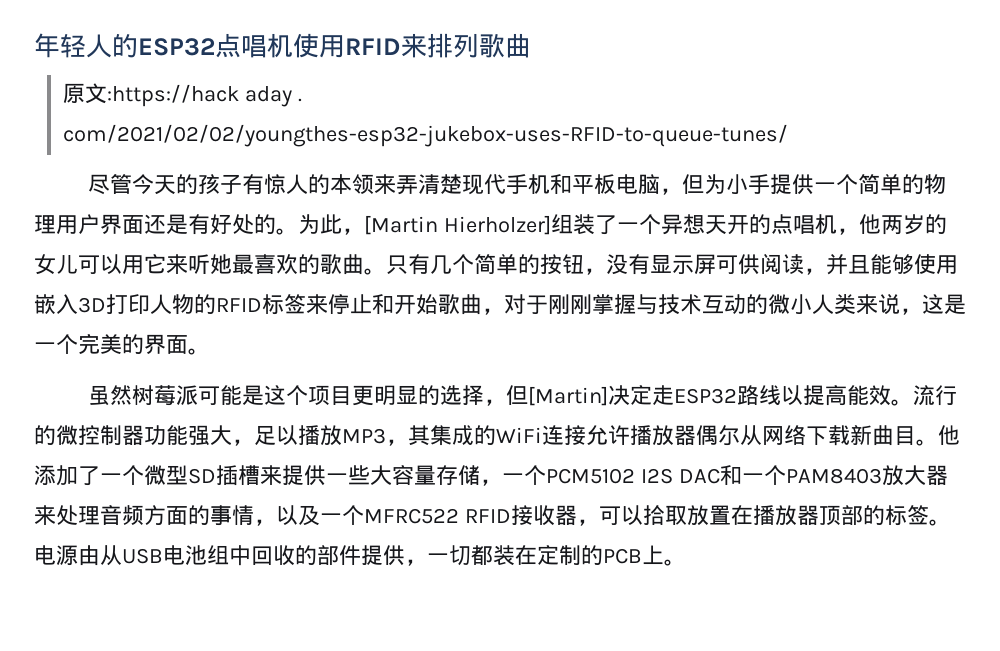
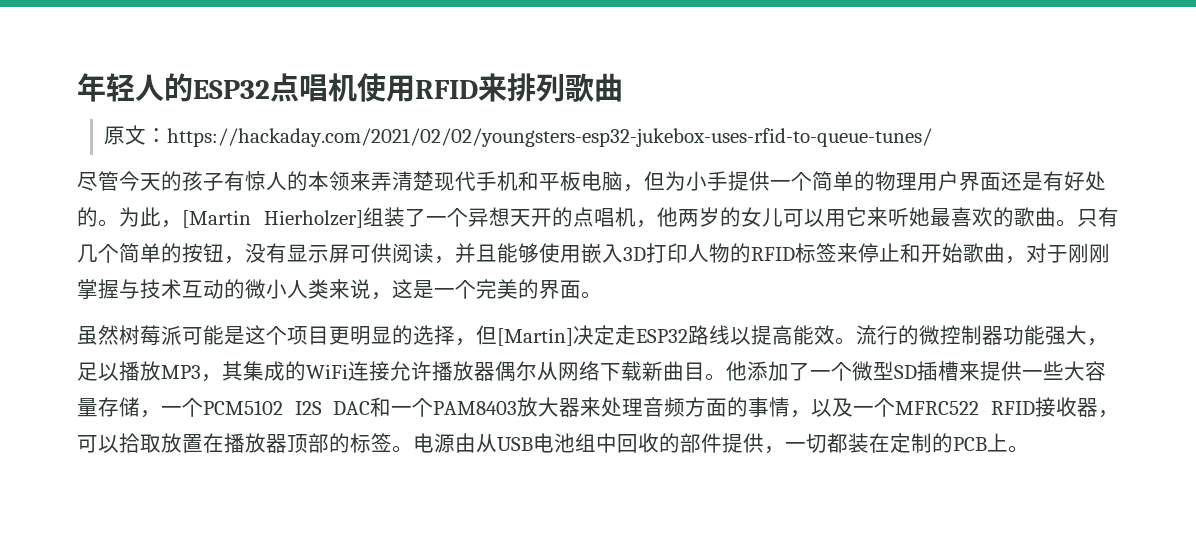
[106,84,302,107] [62,124,788,147] :https://hack aday . com/2021/02/02/youngthes-esp32-jukebox-uses-RFID-to-queue-tunes/ -> [146,128,933,147] ：https://hackaday.com/2021/02/02/youngsters-esp32-jukebox-uses-rfid-to-queue-tunes/

